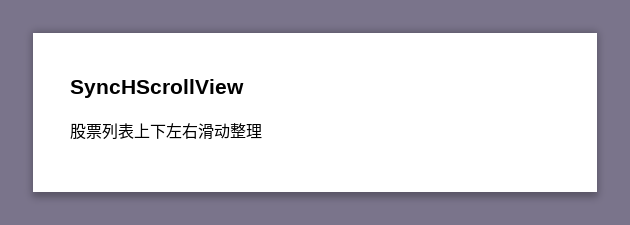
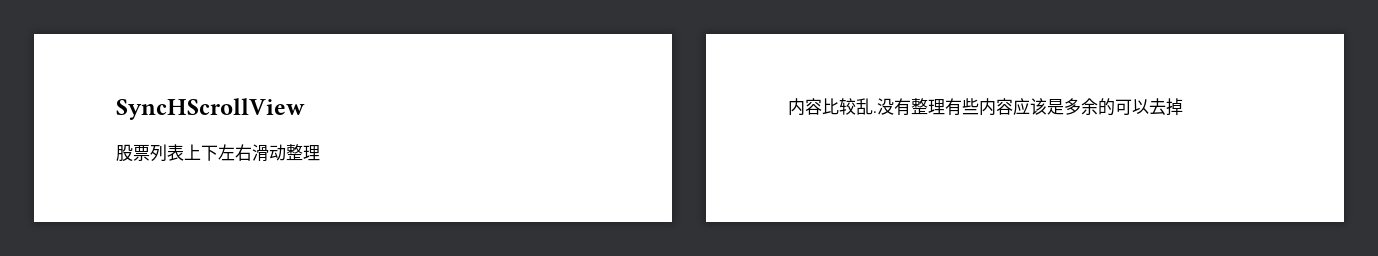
(262, 131) none -> [788,98,1183,116] // 内容比较乱.没有整理有些内容应该是多余的可以去掉

